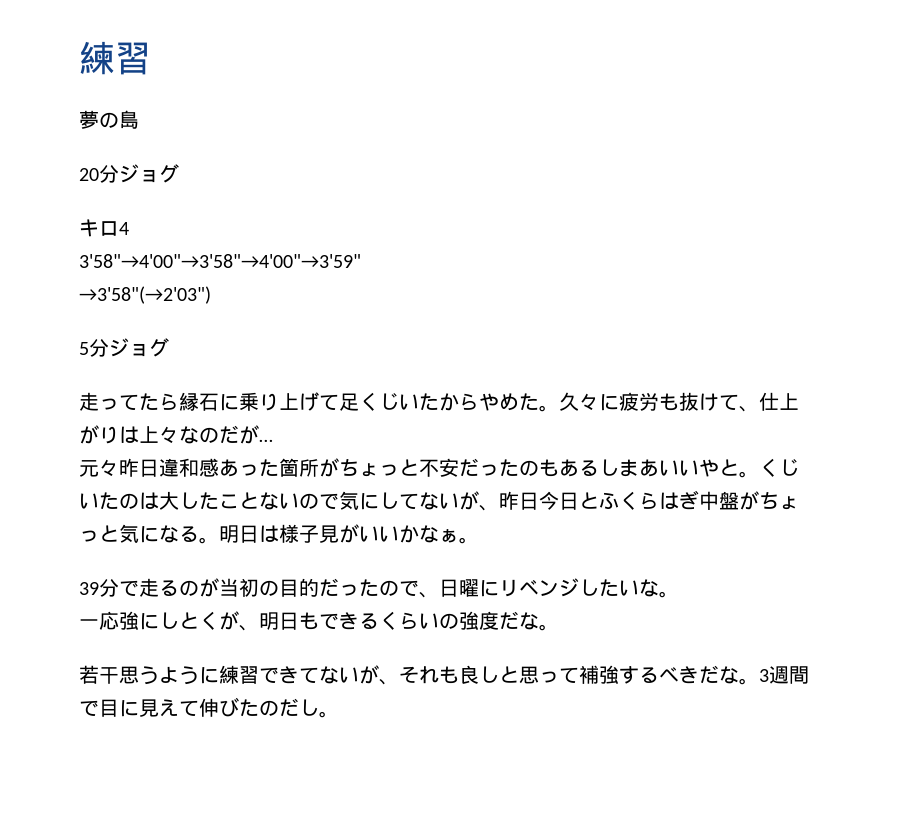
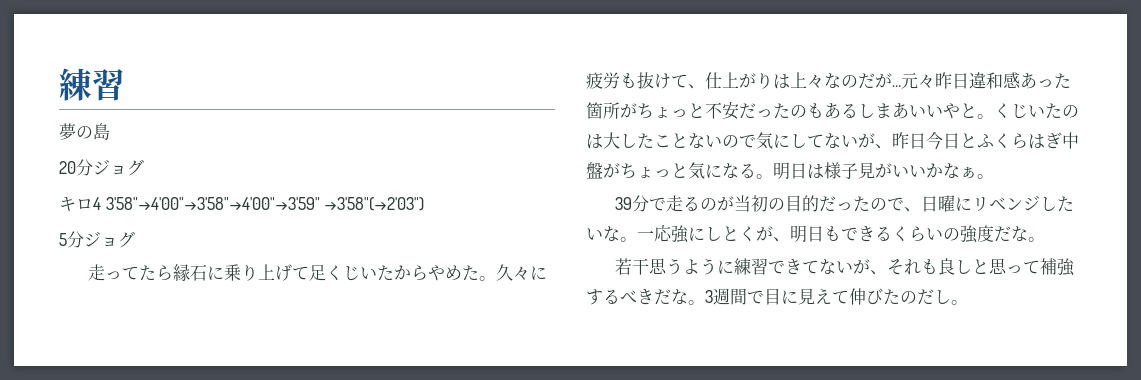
(129, 228) // -> (101, 203) none
(361, 261) // -> (320, 203) none
(273, 440) // -> (901, 86) none
(679, 594) // -> (637, 239) none

